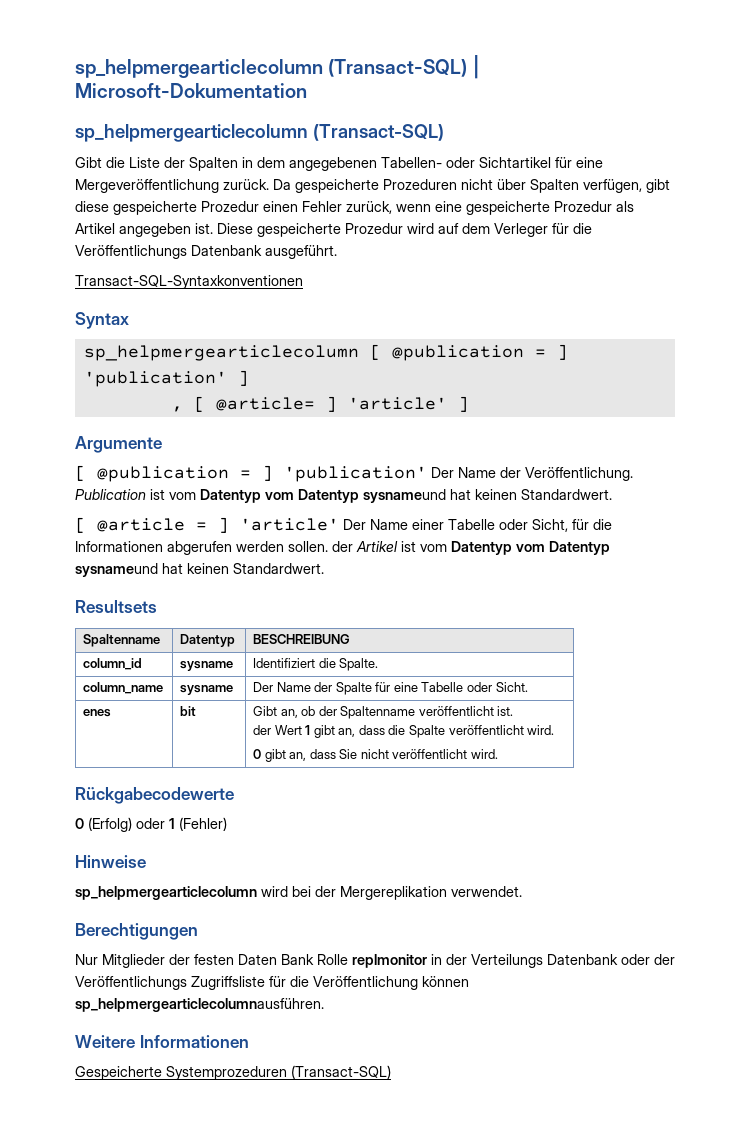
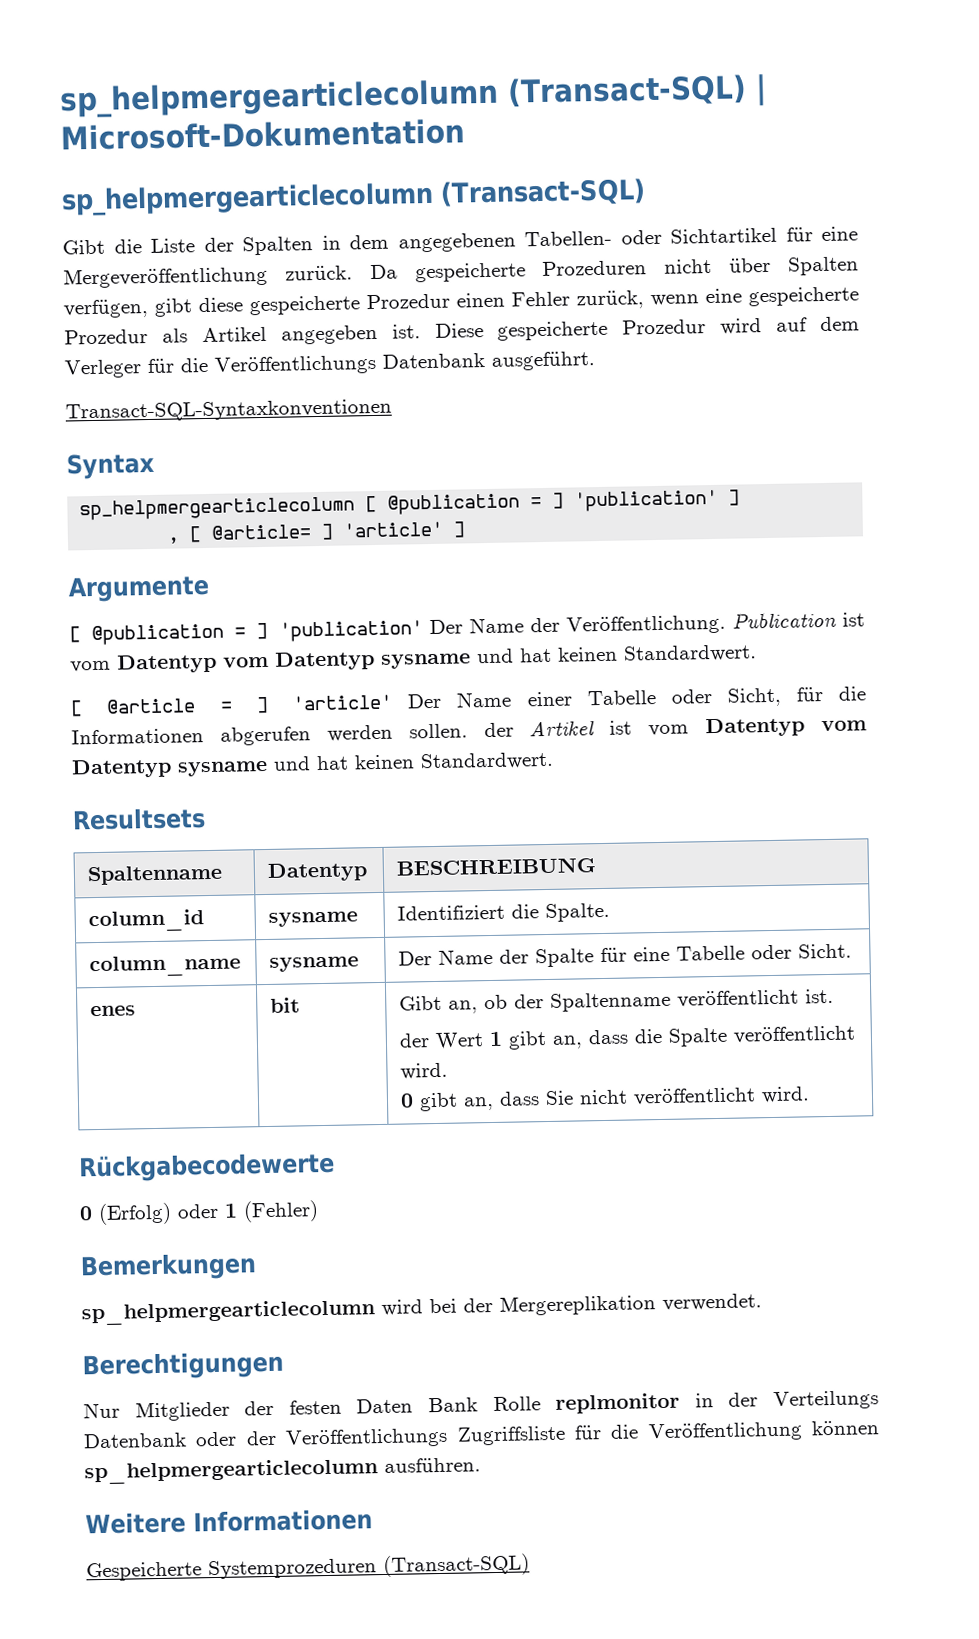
[363,489,446,503] sysnameund -> [381,648,514,669] sysname und
[75,563,158,577] sysnameund -> [177,756,311,777] sysname und
[75,855,146,868] Hinweise -> [80,1253,257,1282] Bemerkungen
[75,998,324,1012] sp_helpmergearticlecolumnausführen. -> [84,1457,481,1485] sp_helpmergearticlecolumn ausführen.

